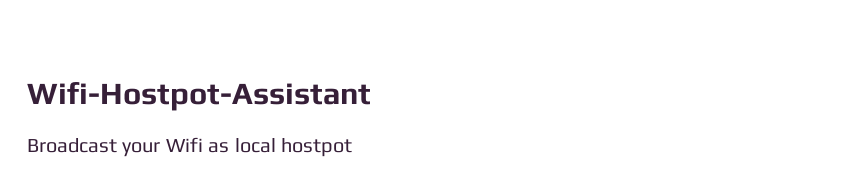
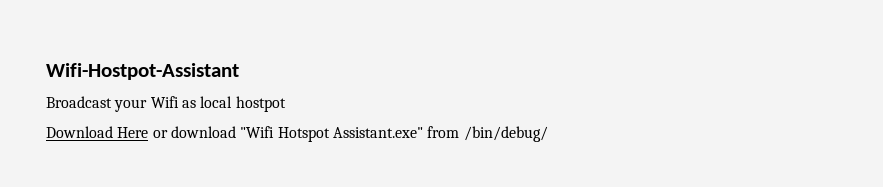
(352, 147) none -> [46,126,548,142] // Download Here or download "Wifi Hotspot Assistant.exe" from /bin/debug/

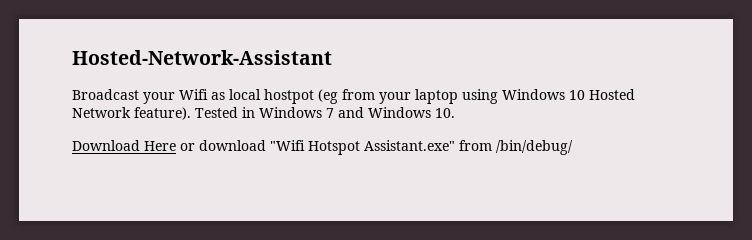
[46,63,239,80] Wifi-Hostpot-Assistant -> [72,50,332,65] Hosted-Network-Assistant
(286, 104) none -> [318,89,635,104] [72,107,455,120] (eg from your laptop using Windows 10 Hosted Network feature). Tested in Windows 7 and Windows 10.

